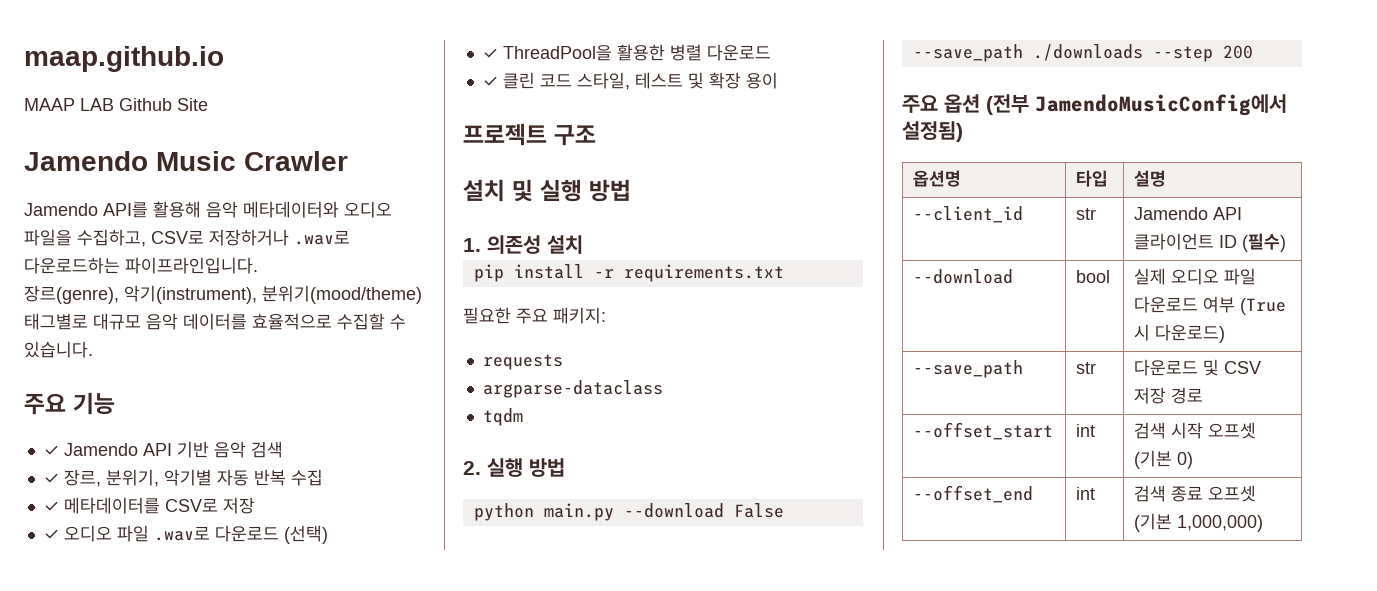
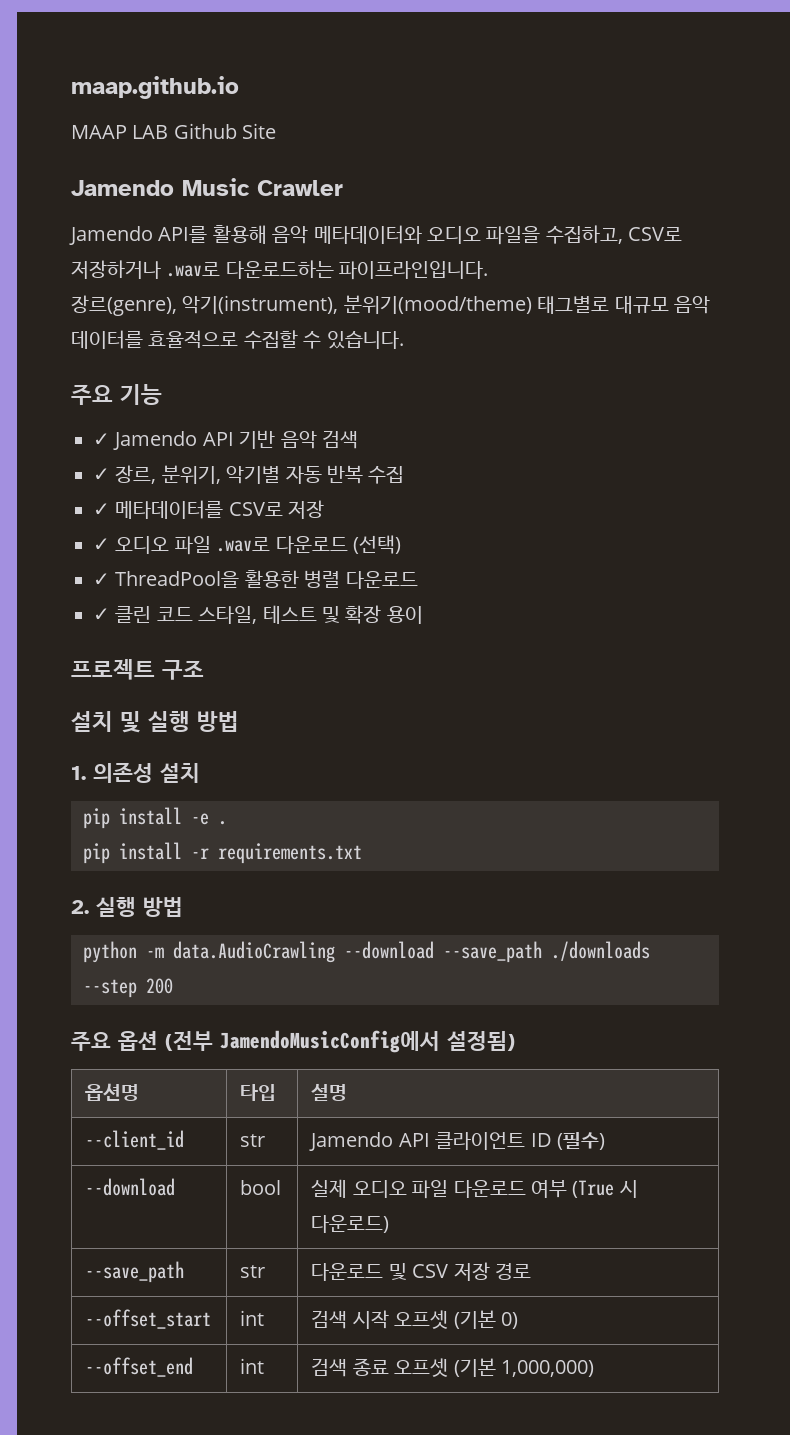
(583, 244) none -> [83,807,227,829] // pip install -e .
[463,307,606,324] [482,354,563,370] [482,380,663,398] [482,408,523,426] // 필요한 주요 패키지: // requests // argparse-dataclass // tqdm -> (362, 853) none
[543,503,784,521] main.py --download False -> [146,941,434,963] -m data.AudioCrawling --download

